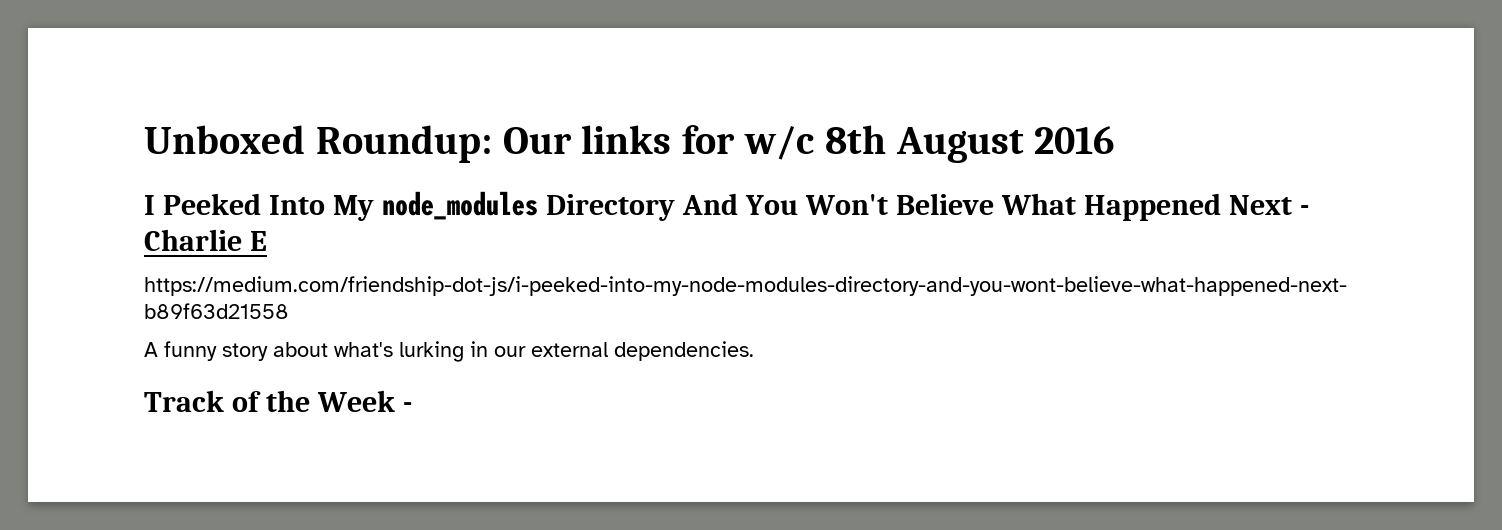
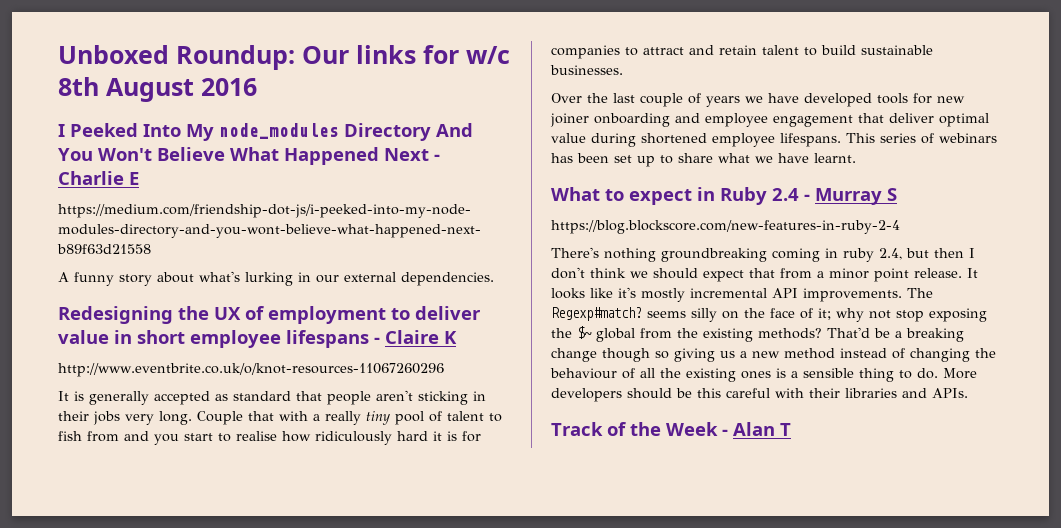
(754, 351) none -> [58,306,481,324] [58,330,457,348] [58,363,444,377] [58,390,486,405] [58,411,502,425] [58,431,481,445] [551,45,933,59] [550,65,623,75] [551,93,965,107] [550,113,989,127] [551,133,997,147] [551,153,856,167] [551,187,897,205] [551,220,900,234] [551,247,975,262] [551,267,978,282] [551,287,933,302] [551,307,987,322] [551,326,964,342] [551,348,996,362] [550,368,977,382] [551,388,968,402] // Redesigning the UX of employment to deliver value in short employee lifespans - Claire K // http://www.eventbrite.co.uk/o/knot-resources-11067260296 // It is generally accepted as standard that people aren't sticking in their jobs very long. Couple that with a really tiny pool of talent to fish from and you start to realise how ridiculously hard it is for companies to attract and retain talent to build sustainable businesses. // Over the last couple of years we have developed tools for new joiner onboarding and employee engagement that deliver optimal value during shortened employee lifespans. This series of webinars has been set up to share what we have learnt. // What to expect in Ruby 2.4 - Murray S // https://blog.blockscore.com/new-features-in-ruby-2-4 // There's nothing groundbreaking coming in ruby 2.4, but then I don't think we should expect that from a minor point release. It looks like it's mostly incremental API improvements. The Regexp#match? seems silly on the face of it; why not stop exposing the $~ global from the existing methods? That'd be a breaking change though so giving us a new method instead of changing the behaviour of all the existing ones is a sensible thing to do. More developers should be this careful with their libraries and APIs.
(412, 407) none -> [733,422,791,436] Alan T

